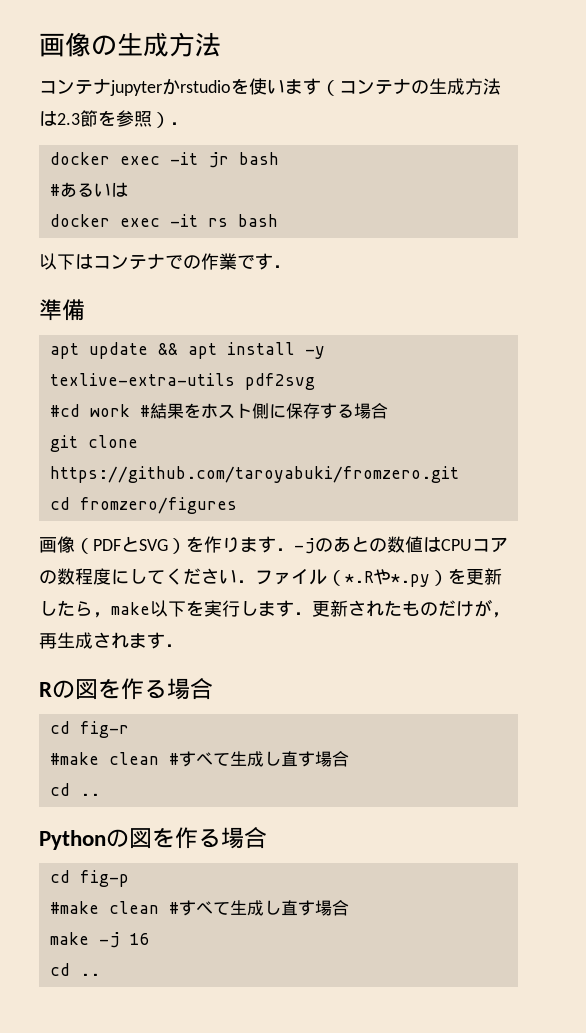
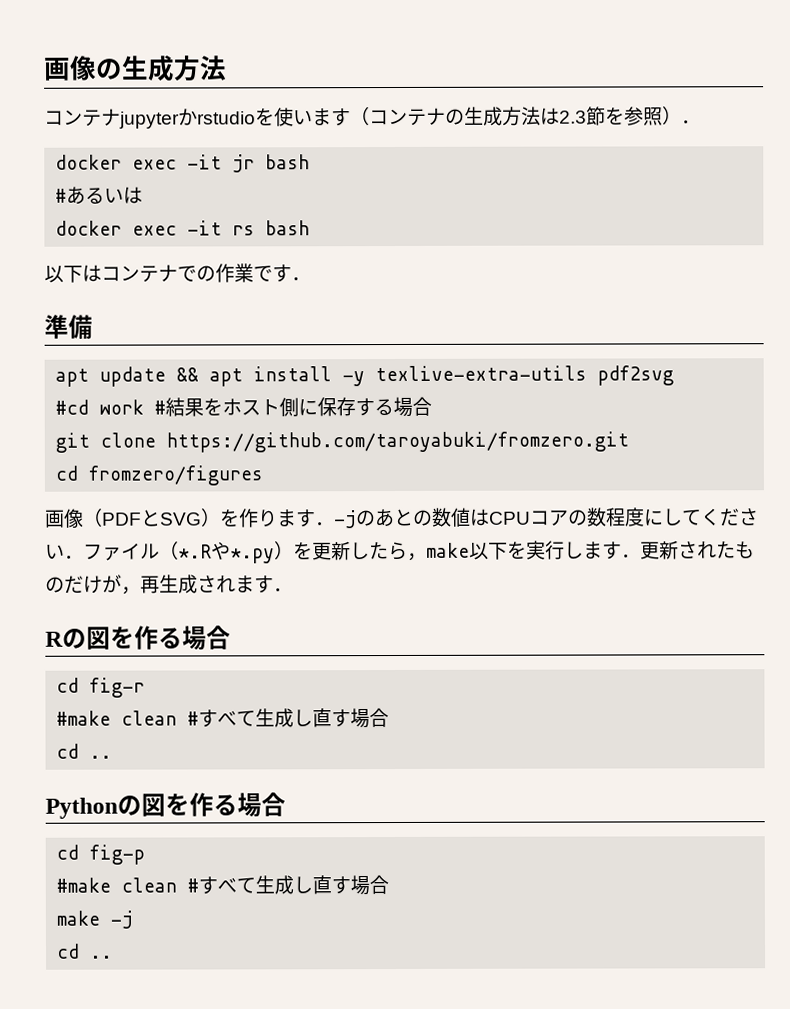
[129,933,150,945] 16 -> (134, 919) none

